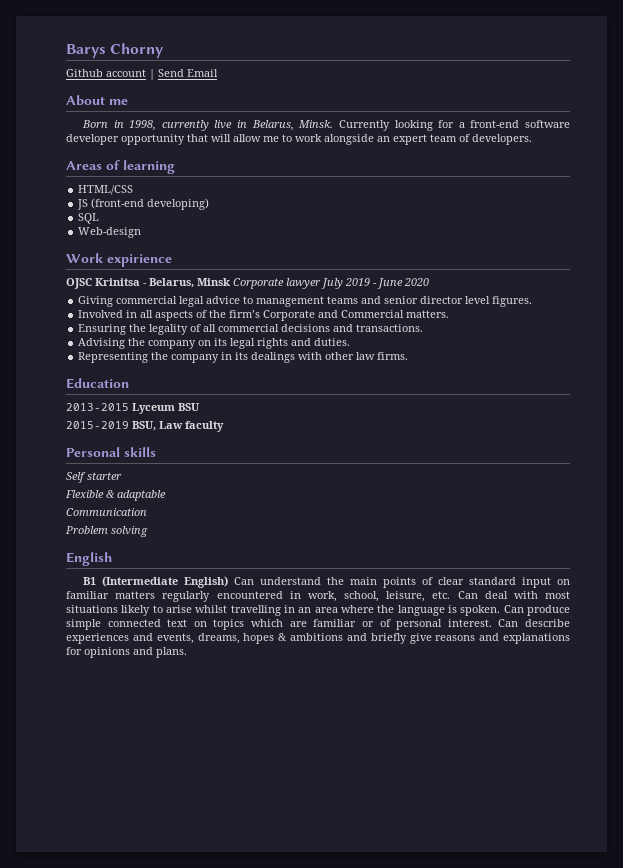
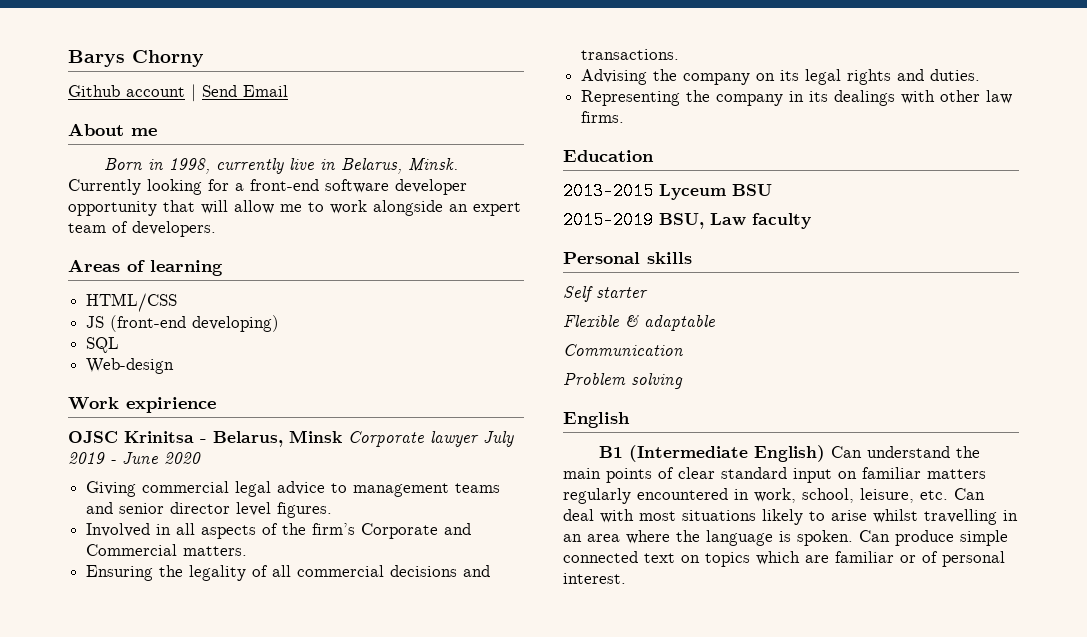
[498,619,571,627] [66,633,570,644] [66,647,187,658] Can describe experiences and events, dreams, hopes & ambitions and briefly give reasons and explanations for opinions and plans. -> (626, 578) none

